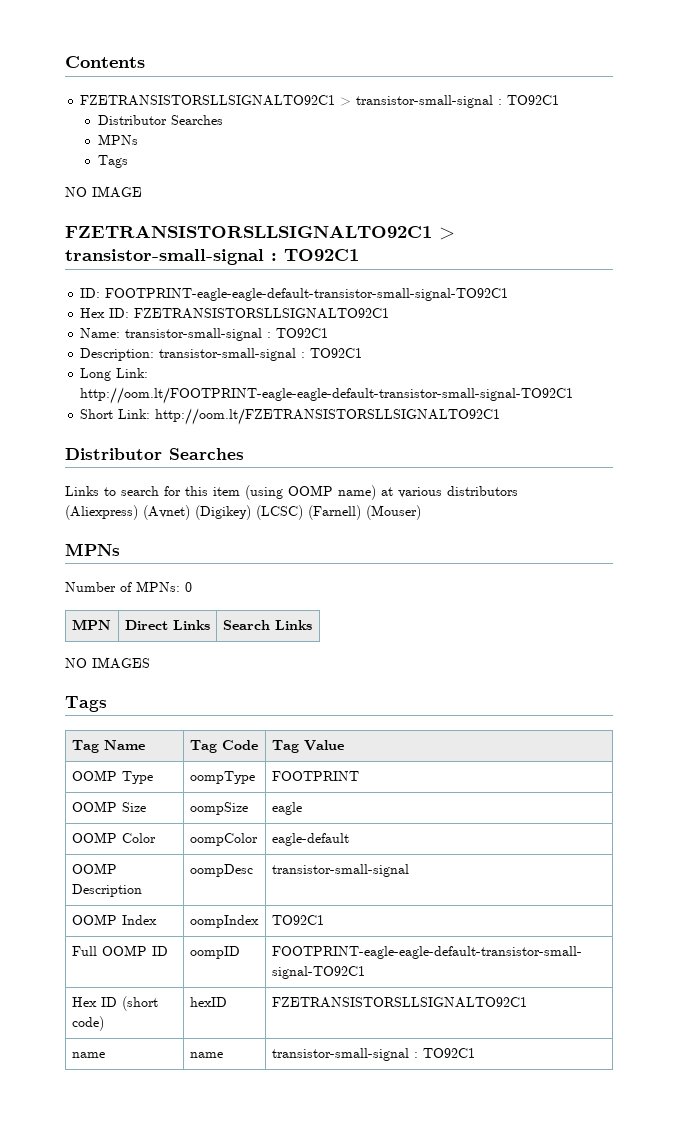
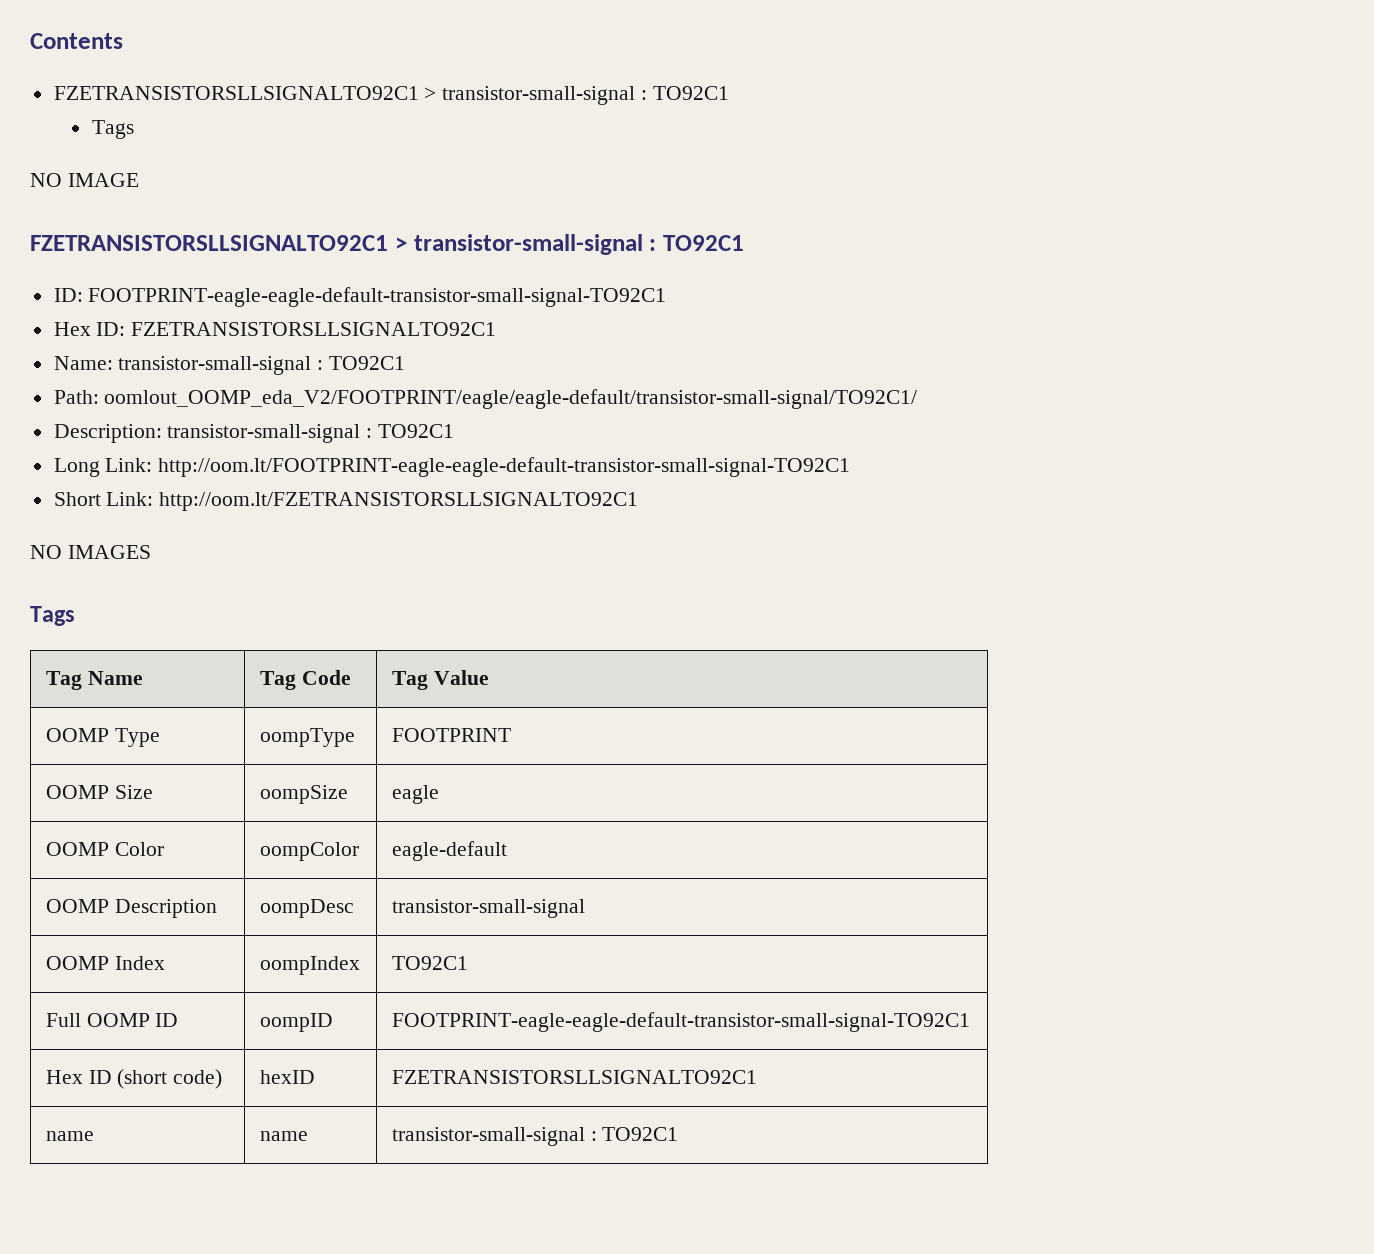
[97,115,223,125] [97,134,138,145] // Distributor Searches // MPNs -> (729, 93) none
(329, 333) none -> [53,389,918,409] // Path: oomlout_OOMP_eda_V2/FOOTPRINT/eagle/eagle-default/transistor-small-signal/TO92C1/
[65,448,244,460] [65,485,518,500] [65,505,421,520] [65,543,120,556] [65,581,192,592] [71,619,111,630] [124,620,210,630] [222,620,312,630] // Distributor Searches // Links to search for this item (using OOMP name) at various distributors // (Aliexpress) (Avnet) (Digikey) (LCSC) (Farnell) (Mouser) // MPNs // Number of MPNs: 0 // MPN | Direct Links | Search Links -> (639, 501) none

